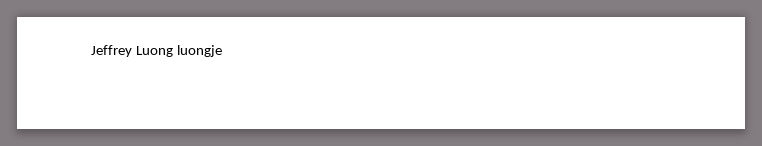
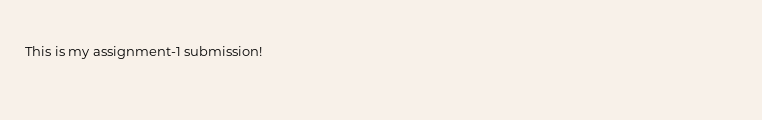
[91,45,222,57] Jeffrey Luong luongje -> [25,46,263,59] This is my assignment-1 submission!

